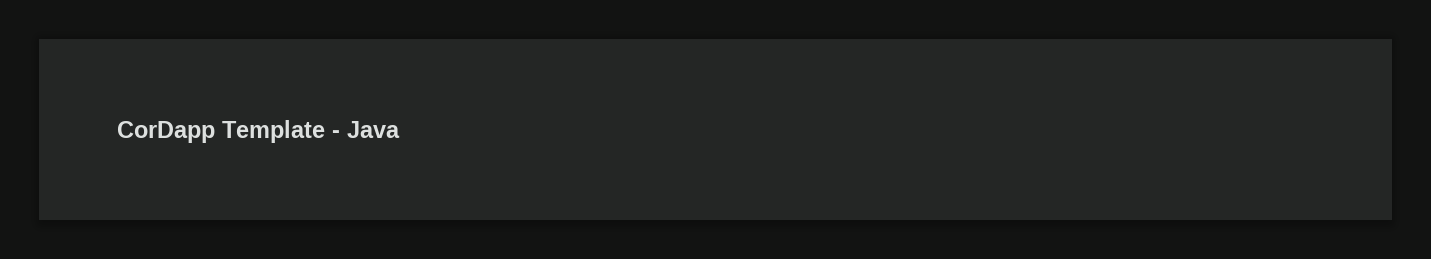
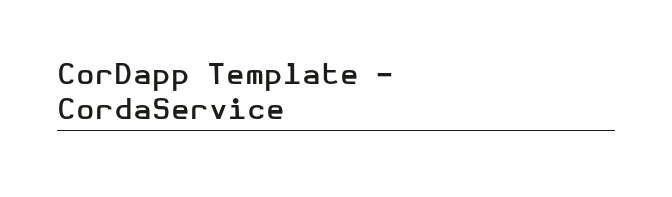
[347,121,400,138] Java -> [57,98,285,119] CordaService

